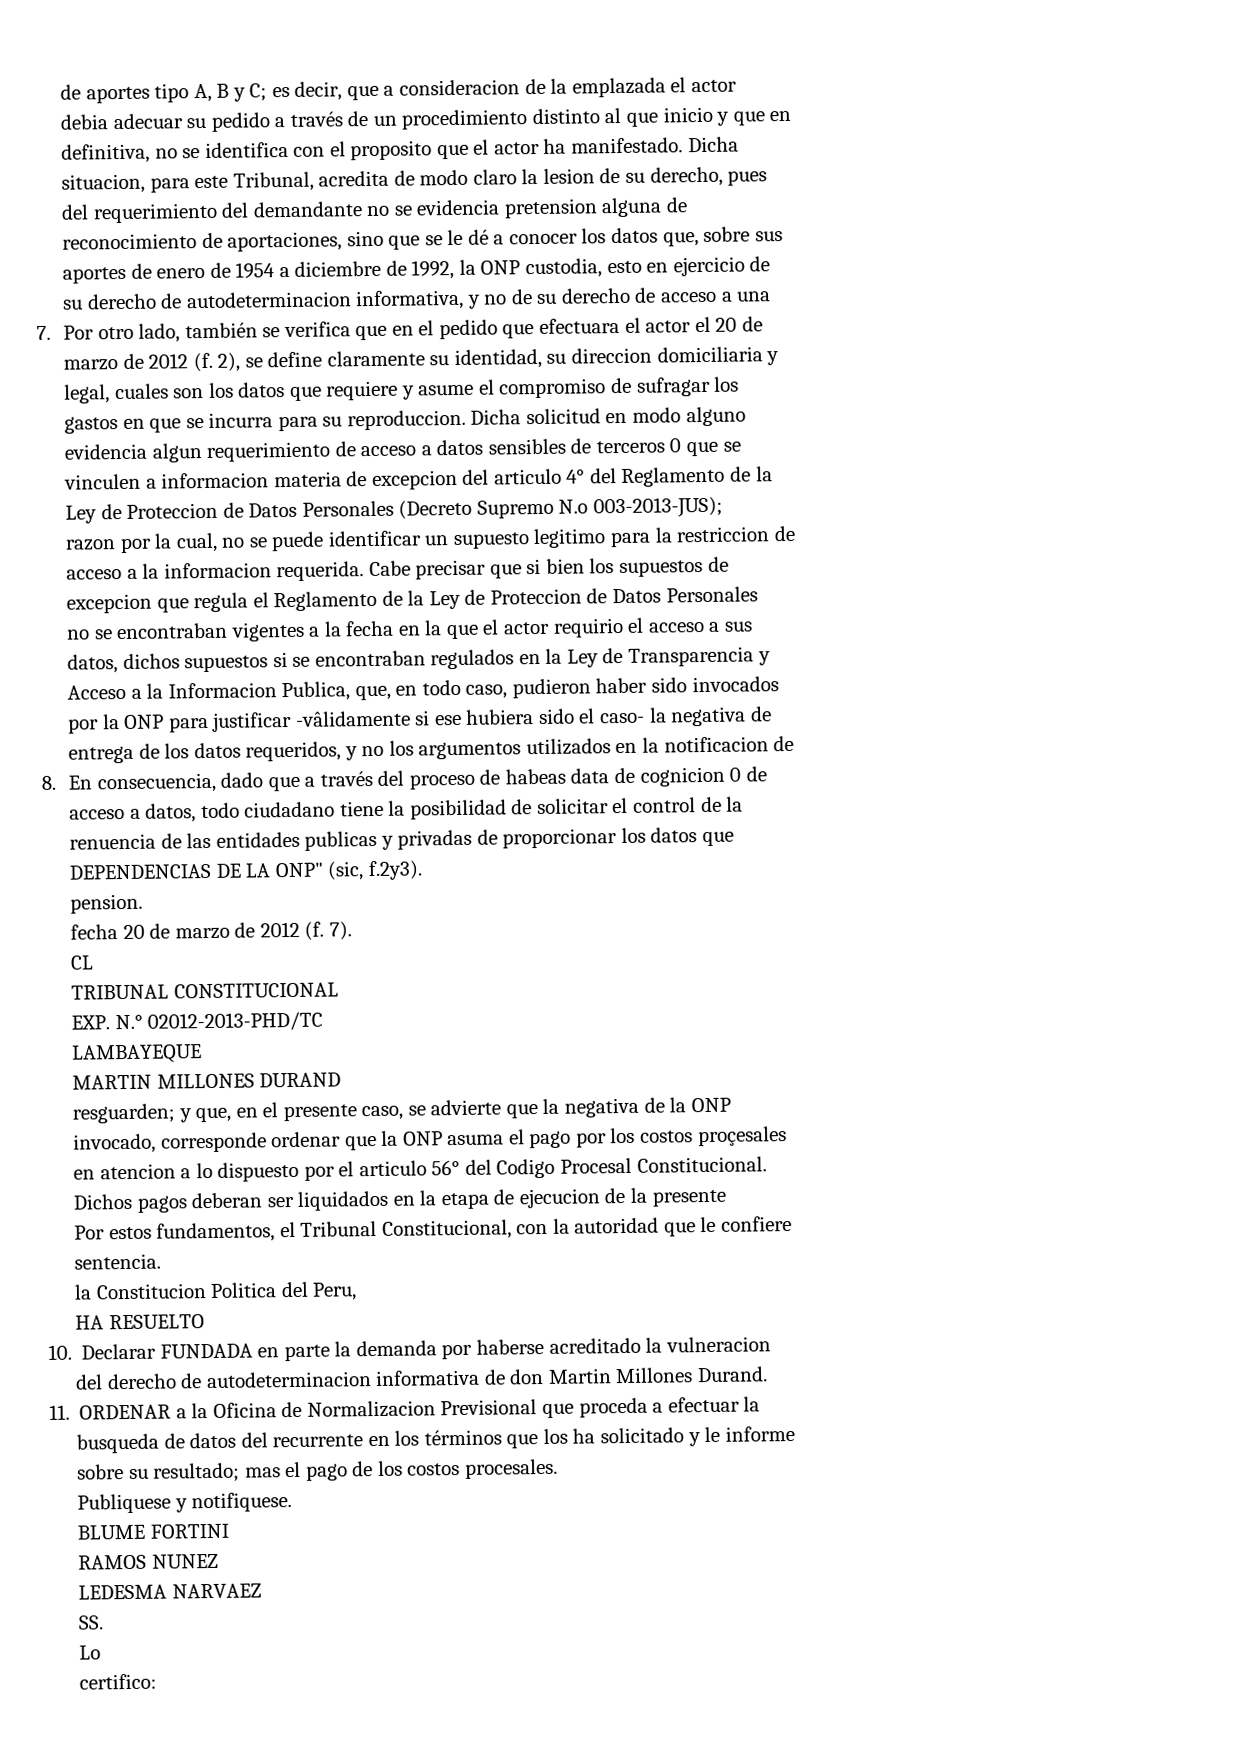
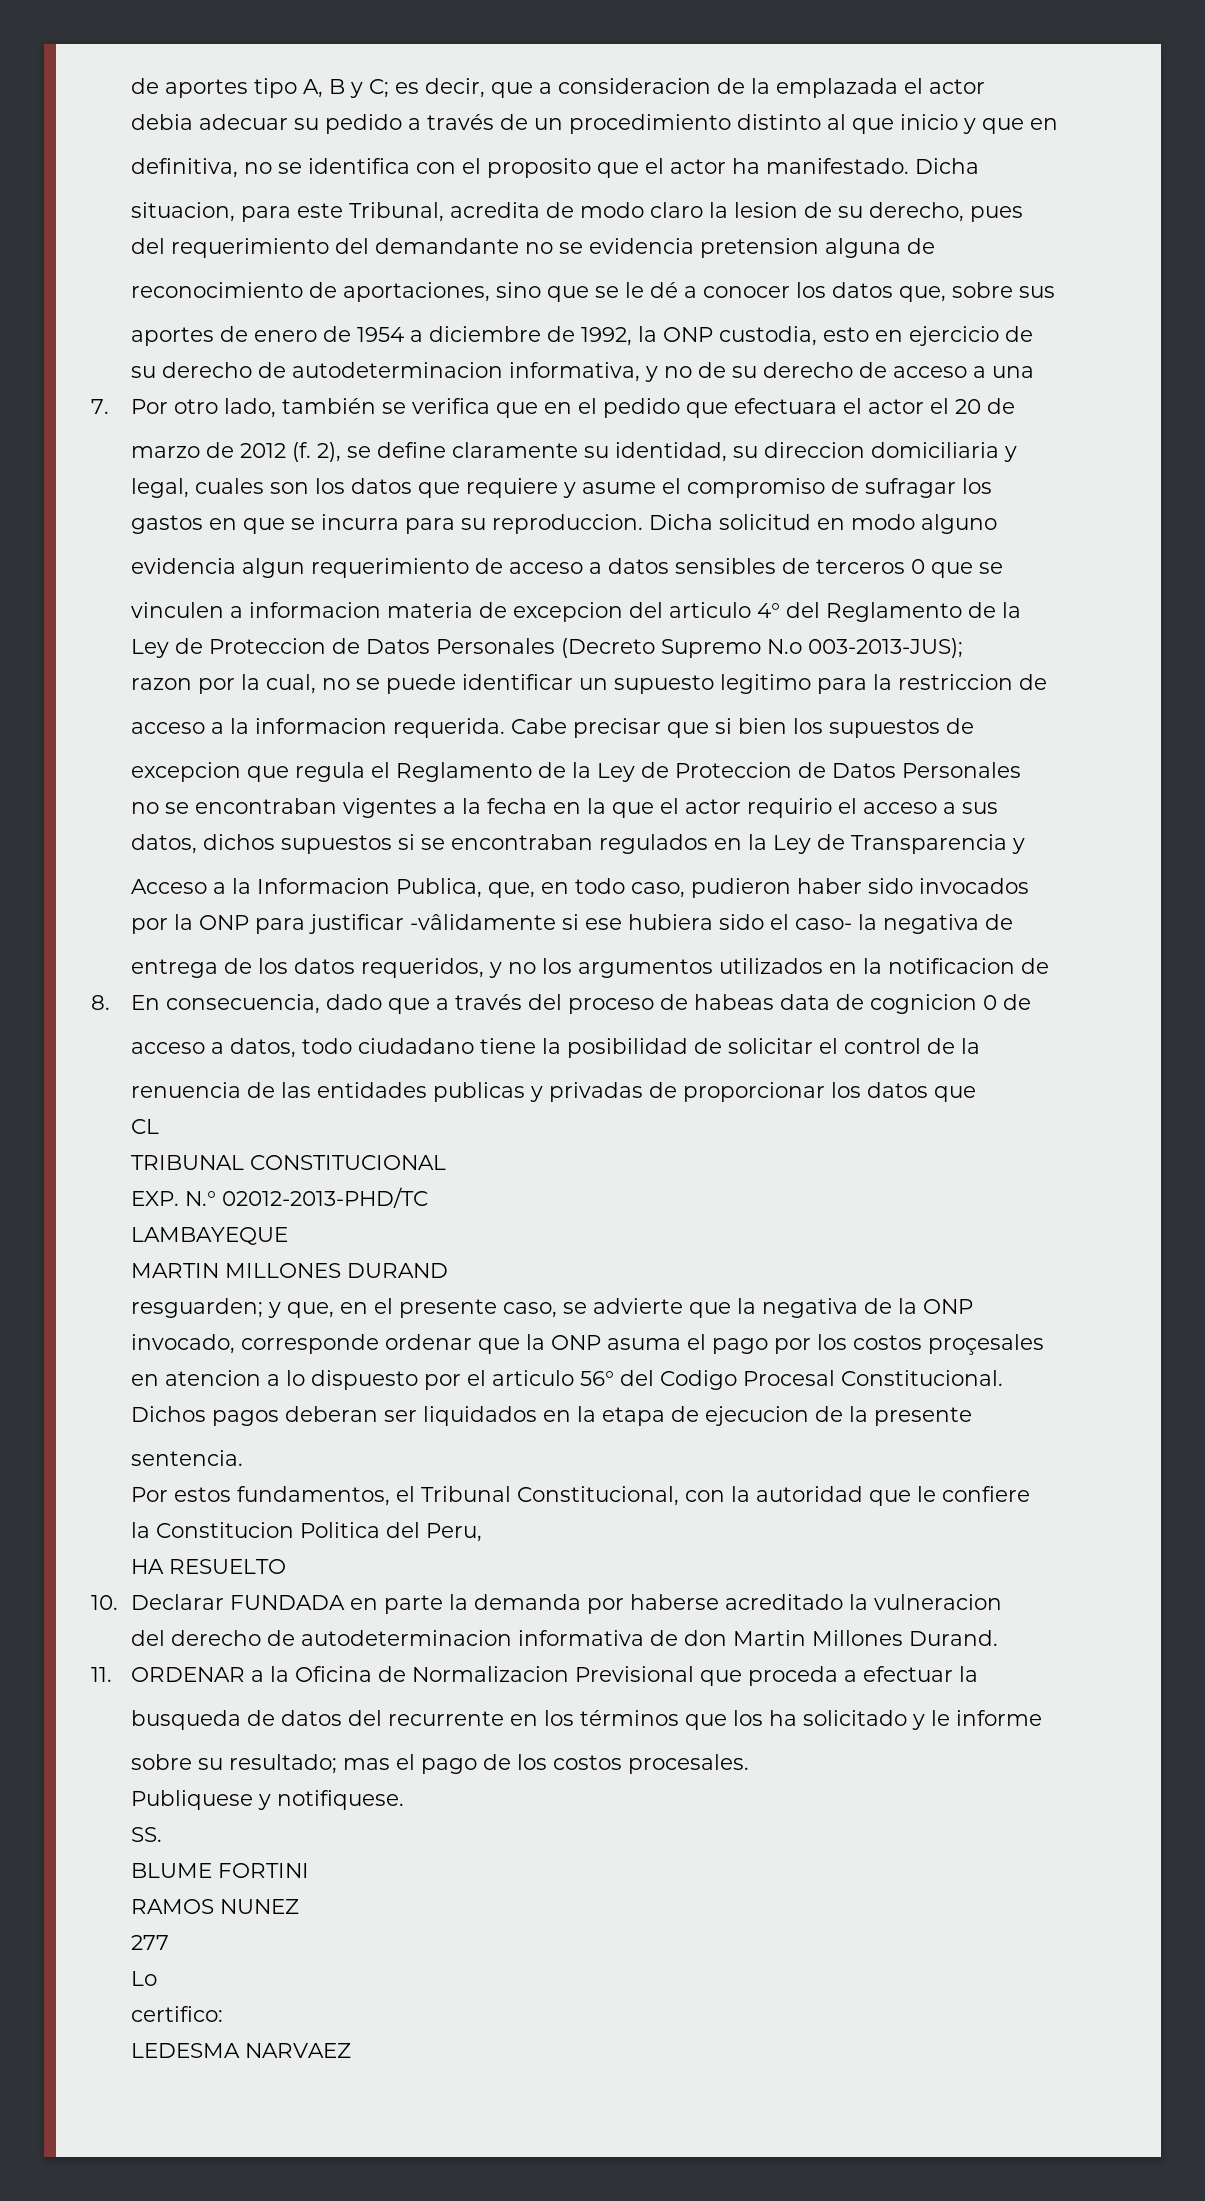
[69,860,423,881] [70,893,144,914] [70,921,352,941] // DEPENDENCIAS DE LA ONP" (sic, f.2y3). // pension. // fecha 20 de marzo de 2012 (f. 7). -> (976, 1094) none
(726, 1198) none -> [130,1450,243,1466] // sentencia.
[74,1253,162,1270] // sentencia. -> (1030, 1494) none
(293, 1502) none -> [130,1827,162,1842] // SS.
[78,1583,262,1600] [78,1615,105,1630] LEDESMA NARVAEZ // SS. -> [130,1935,169,1950] 277
(158, 1681) none -> [130,2043,351,2058] // LEDESMA NARVAEZ

